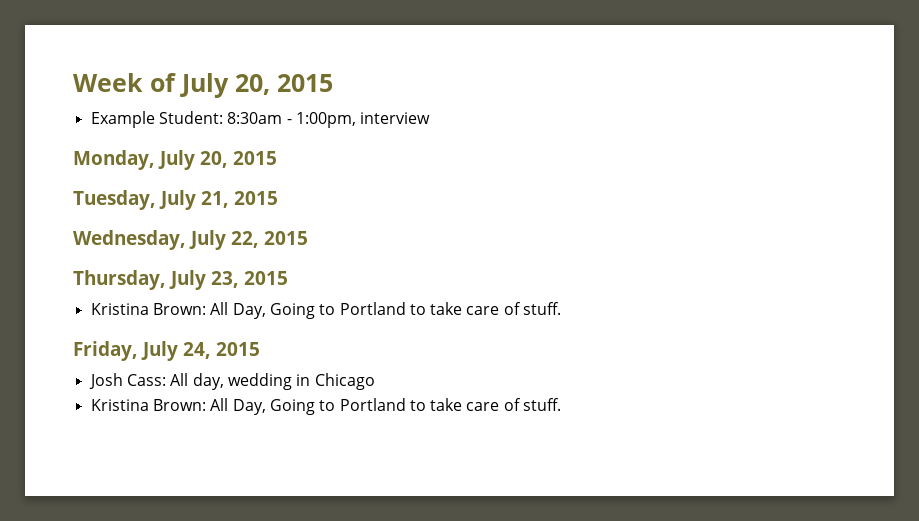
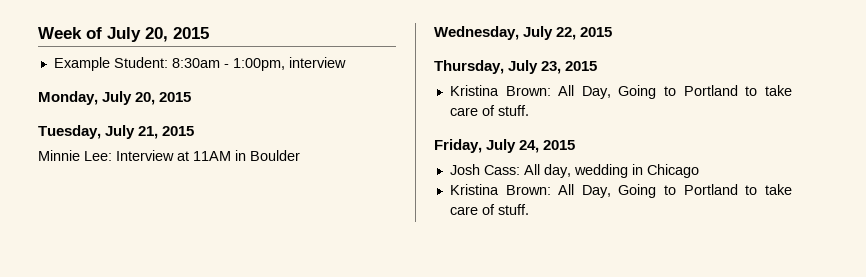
(278, 198) none -> [38,150,300,161] // Minnie Lee: Interview at 11AM in Boulder

